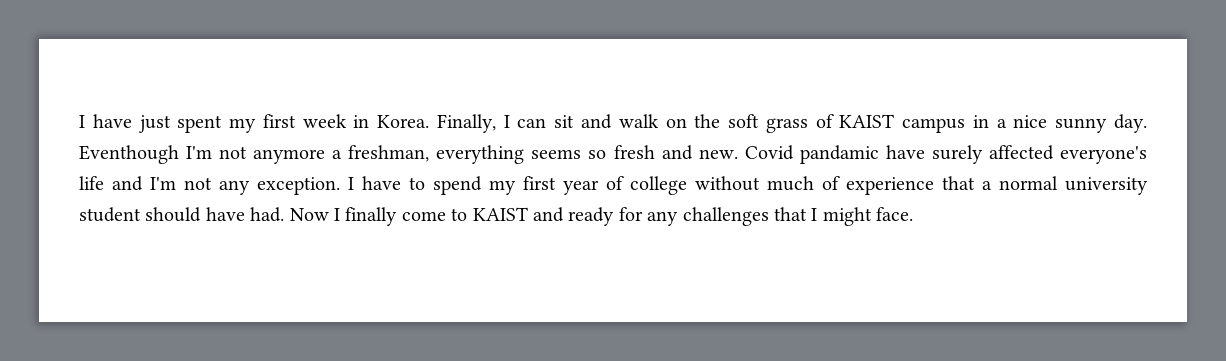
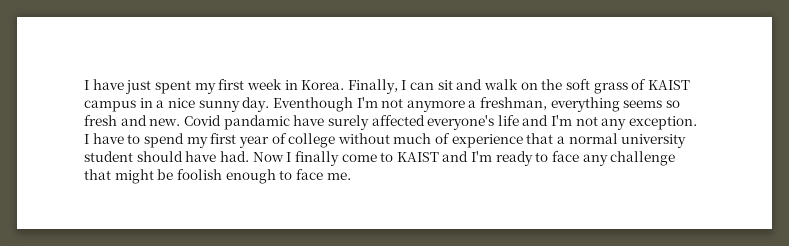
[568,207,914,226] ready for any challenges that I might face. -> [471,151,676,166] [84,169,351,184] I'm ready to face any challenge that might be foolish enough to face me.

